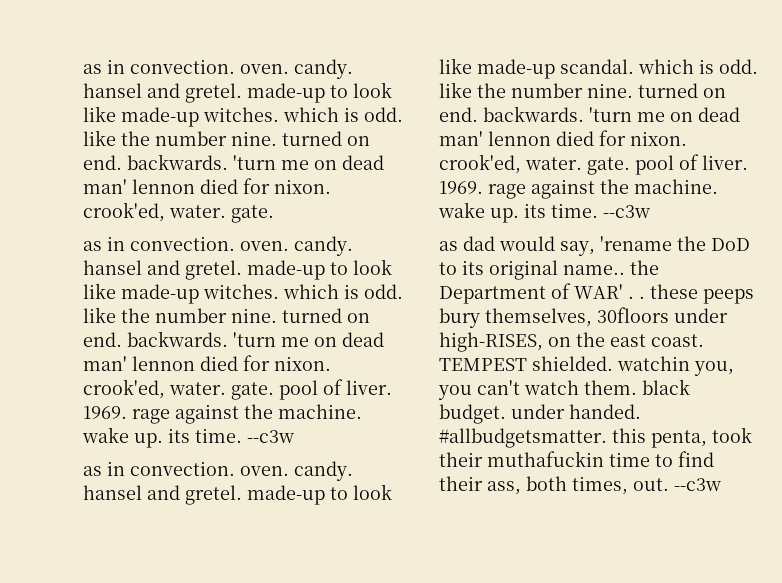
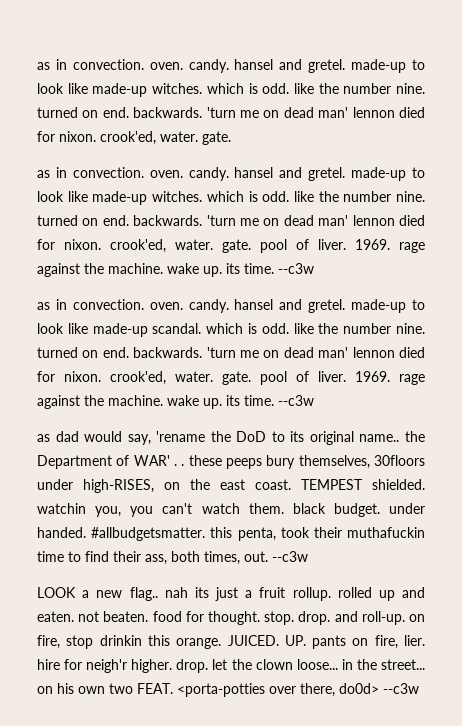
(721, 484) none -> [37,587,426,601] [37,611,425,625] [37,635,426,649] [37,659,425,673] [37,683,419,697] // LOOK a new flag.. nah its just a fruit rollup. rolled up and eaten. not beaten. food for thought. stop. drop. and roll-up. on fire, stop drinkin this orange. JUICED. UP. pants on fire, lier. hire for neigh'r higher. drop. let the clown loose... in the street... on his own two FEAT. <porta-potties over there, do0d> --c3w

